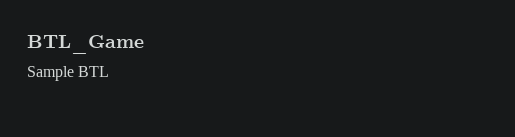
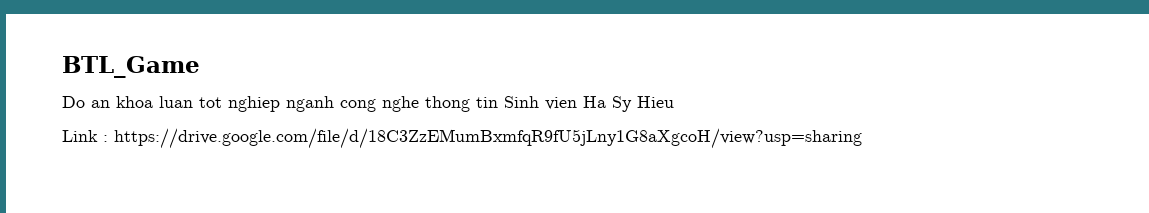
[27,66,110,81] Sample BTL -> [62,96,674,112] [62,128,862,149] Do an khoa luan tot nghiep nganh cong nghe thong tin Sinh vien Ha Sy Hieu // Link : https://drive.google.com/file/d/18C3ZzEMumBxmfqR9fU5jLny1G8aXgcoH/view?usp=sharing

